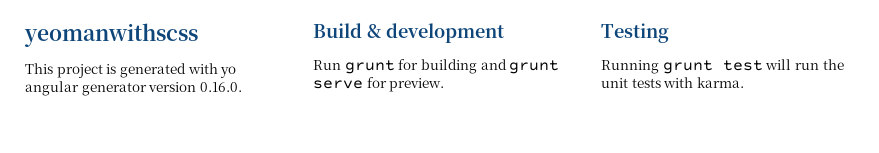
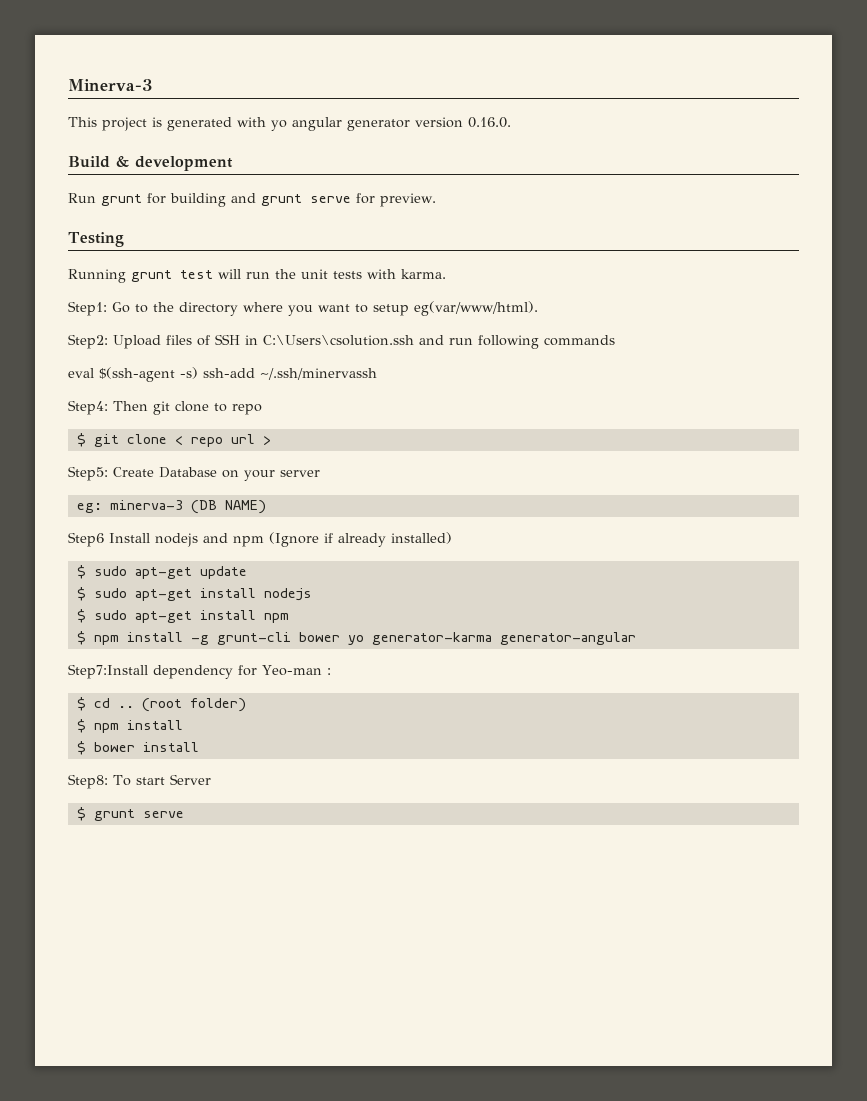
[24,23,198,47] yeomanwithscss -> [68,79,152,91] Minerva-3
(744, 82) none -> [68,301,538,316] [68,334,615,349] [68,367,377,382] [68,400,262,415] [76,433,271,447] [68,466,320,481] [76,500,266,514] [68,532,452,547] [76,565,247,579] [76,587,312,601] [76,609,289,623] [76,631,636,645] [68,664,331,679] [76,697,246,712] [76,719,183,733] [76,741,199,755] [68,774,211,789] [76,807,184,821] // Step1: Go to the directory where you want to setup eg(var/www/html). // Step2: Upload files of SSH in C:\Users\csolution.ssh and run following commands // eval $(ssh-agent -s) ssh-add ~/.ssh/minervassh // Step4: Then git clone to repo // $ git clone < repo url > // Step5: Create Database on your server // eg: minerva-3 (DB NAME) // Step6 Install nodejs and npm (Ignore if already installed) // $ sudo apt-get update // $ sudo apt-get install nodejs // $ sudo apt-get install npm // $ npm install -g grunt-cli bower yo generator-karma generator-angular // Step7:Install dependency for Yeo-man : // $ cd .. (root folder) // $ npm install // $ bower install // Step8: To start Server // $ grunt serve

